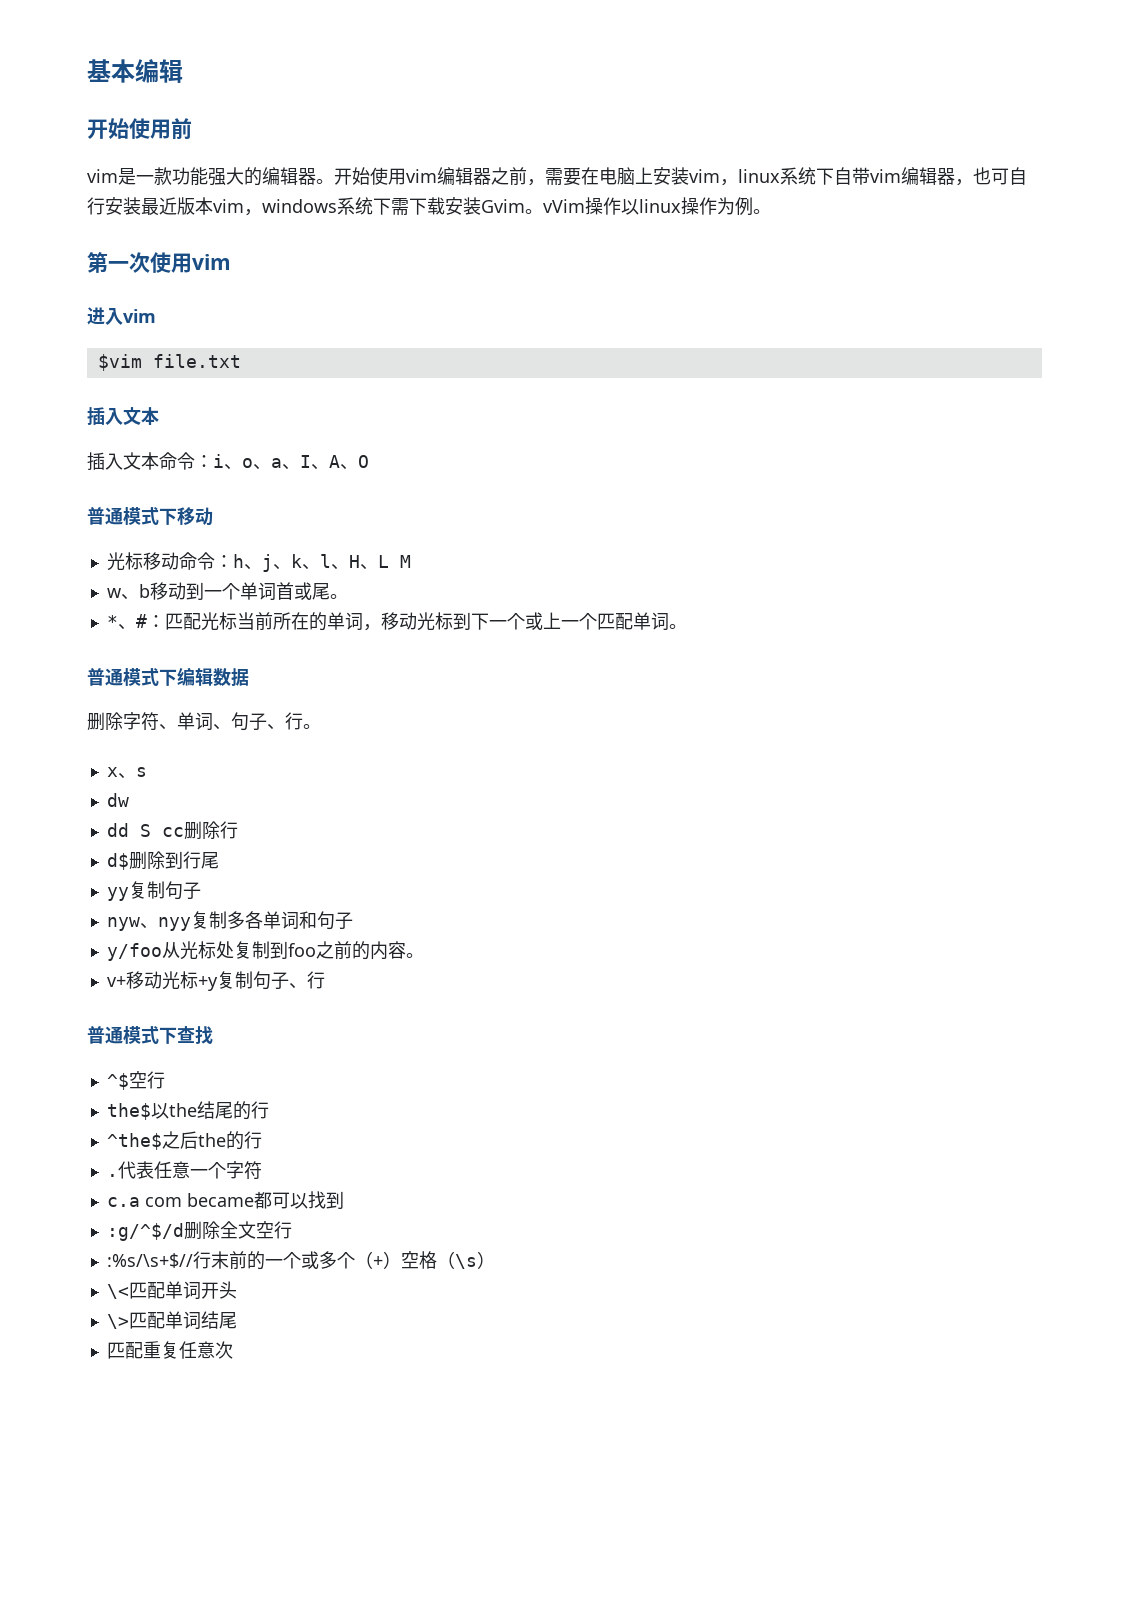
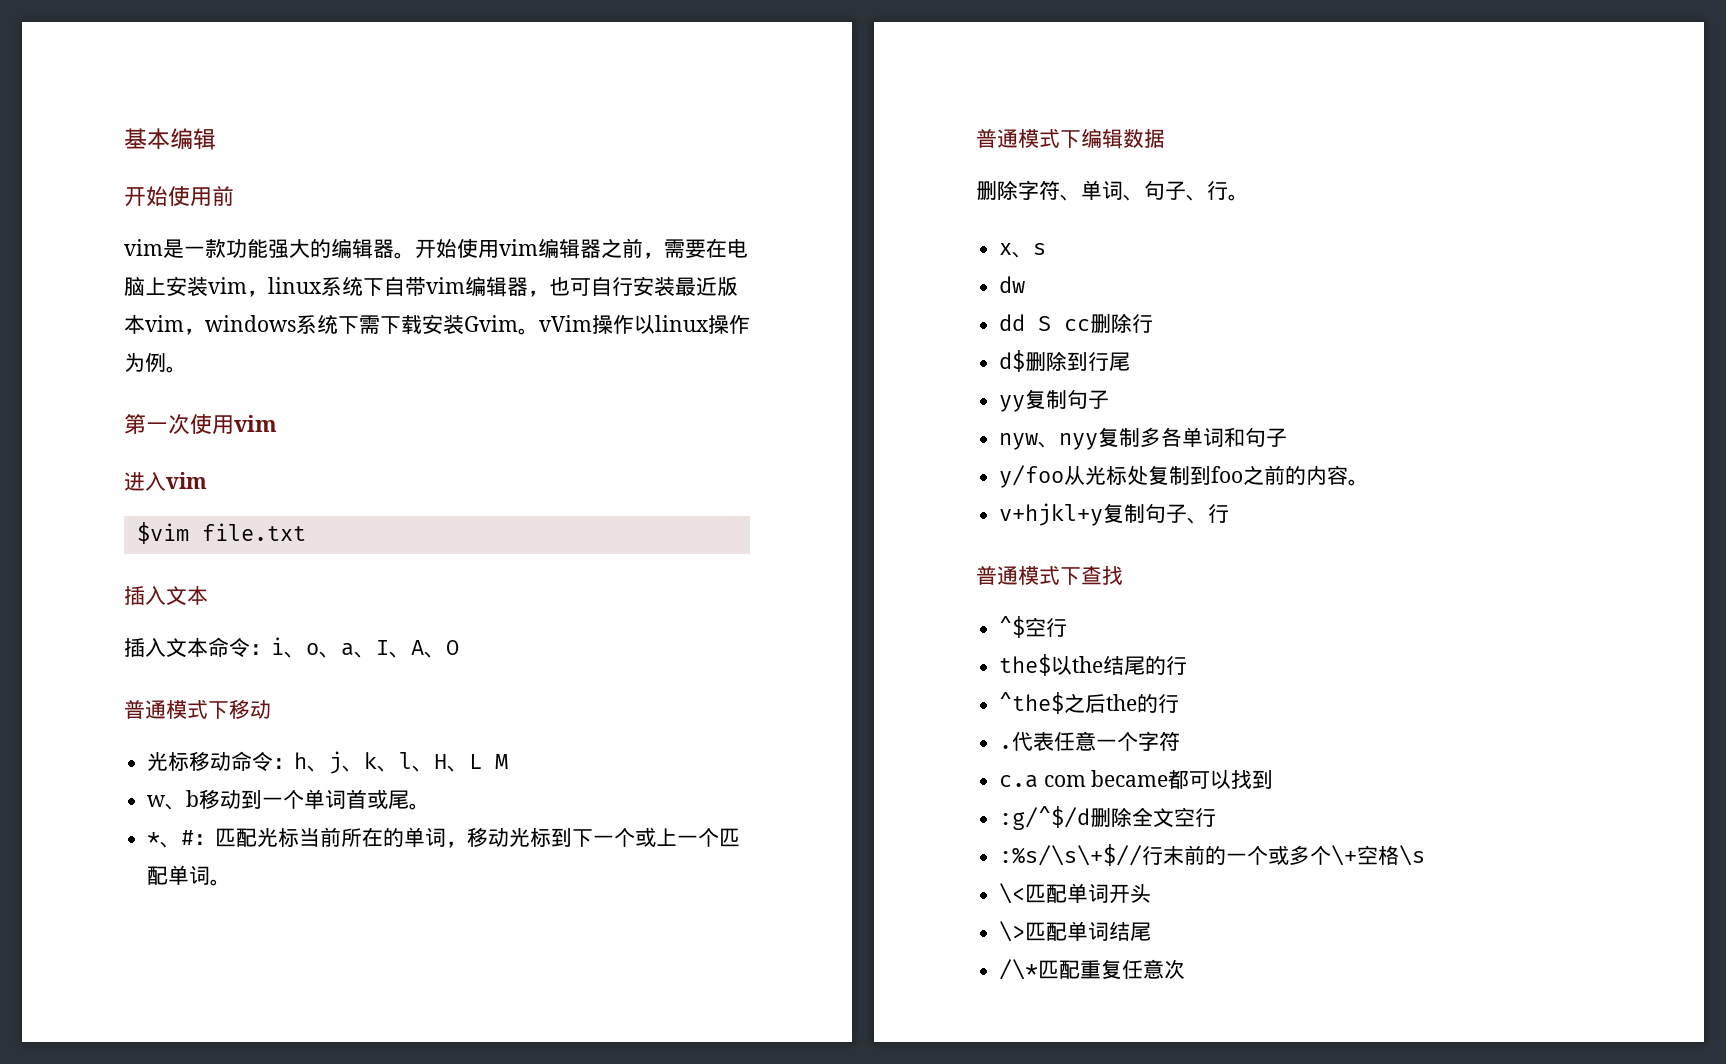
[106,971,218,991] v+移动光标+y -> [999,503,1104,526] v+hjkl+y
[106,1253,193,1268] :%s/\s+$// -> [999,844,1143,866] :%s/\s\+$//
[354,1251,455,1269] （+）空格（ -> [1331,845,1400,866] \+空格
[476,1251,495,1269] ） -> (1426, 855) none
(237, 1320) none -> [999,959,1039,980] /\*

